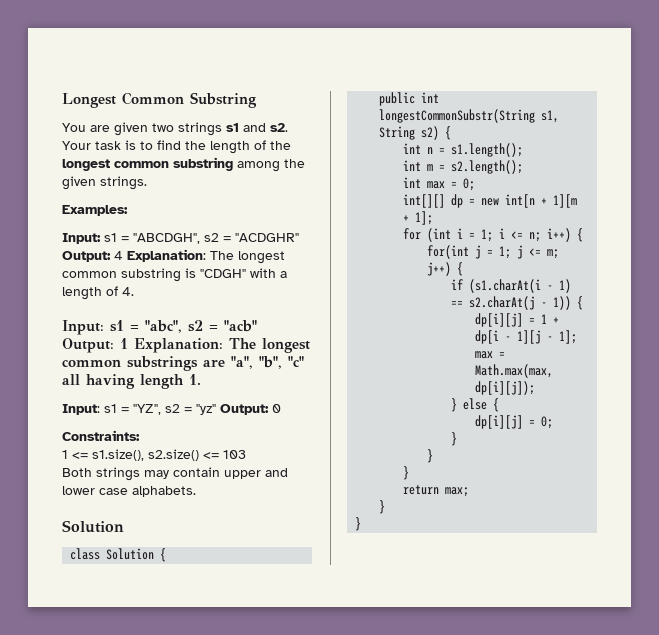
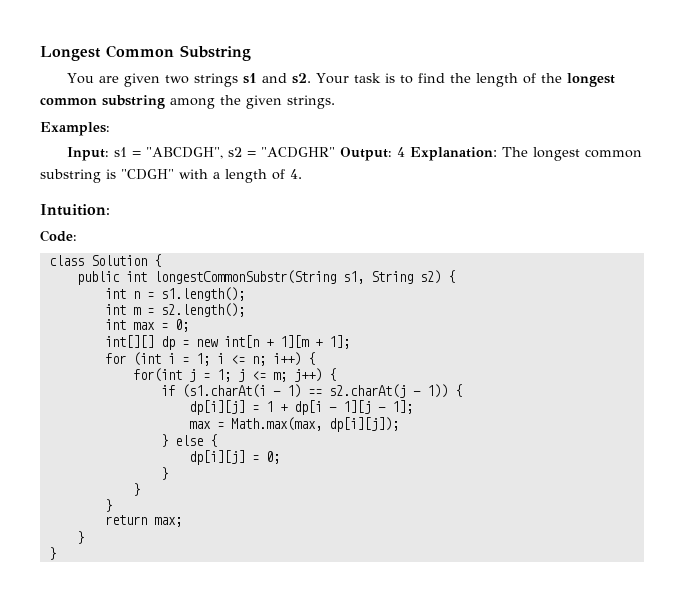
[62,320,257,335] [62,338,310,353] [62,356,304,371] [62,374,201,389] [62,404,281,415] [62,430,140,441] [62,449,246,461] [62,467,288,481] [62,486,196,497] [62,520,124,533] Input: s1 = "abc", s2 = "acb" Output: 1 Explanation: The longest common substrings are "a", "b", "c" all having length 1. // Input: s1 = "YZ", s2 = "yz" Output: 0 // Constraints: // 1 <= s1.size(), s2.size() <= 103 // Both strings may contain upper and lower case alphabets. // Solution -> [40,204,110,216] [40,230,77,242] Intuition: // Code:

